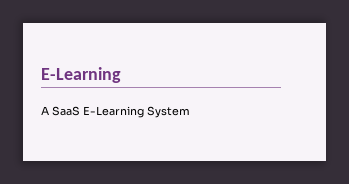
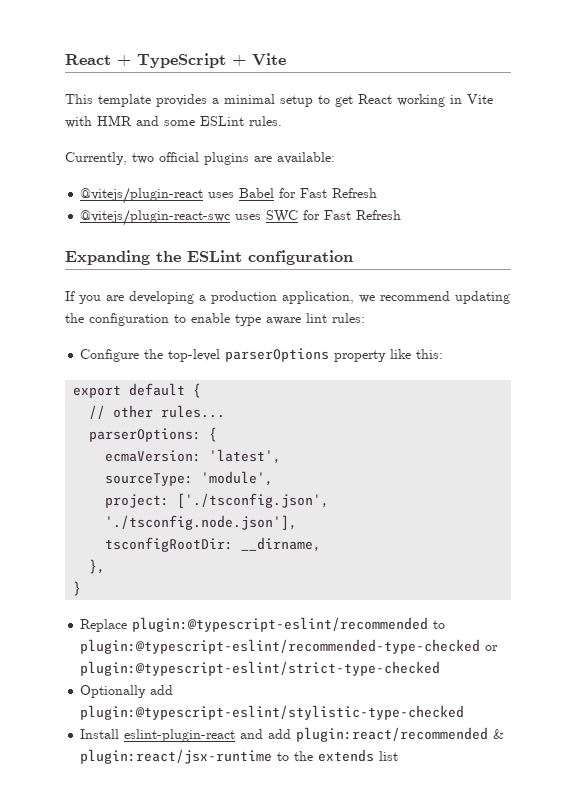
[41,67,121,83] [41,106,190,118] E-Learning // A SaaS E-Learning System -> [65,53,286,68] [65,94,493,107] [65,115,282,128] [65,152,335,165] [80,187,378,204] [80,209,402,226] [65,250,353,265] [65,291,510,304] [65,313,365,326] [80,348,444,362] [73,383,202,398] [89,405,226,419] [89,427,218,442] [105,449,282,464] [105,471,274,486] [105,493,330,508] [105,515,298,530] [105,537,322,552] [89,559,106,574] [73,581,82,596] [80,617,446,632] [80,639,499,654] [80,661,441,676] [80,685,174,698] [80,705,465,720] [80,727,505,742] [80,749,399,764] React + TypeScript + Vite // This template provides a minimal setup to get React working in Vite with HMR and some ESLint rules. // Currently, two official plugins are available: // @vitejs/plugin-react uses Babel for Fast Refresh // @vitejs/plugin-react-swc uses SWC for Fast Refresh // Expanding the ESLint configuration // If you are developing a production application, we recommend updating the configuration to enable type aware lint rules: // Configure the top-level parserOptions property like this: // export default { // // other rules... // parserOptions: { // ecmaVersion: 'latest', // sourceType: 'module', // project: ['./tsconfig.json', './tsconfig.node.json'], // tsconfigRootDir: __dirname, // }, // } // Replace plugin:@typescript-eslint/recommended to plugin:@typescript-eslint/recommended-type-checked or plugin:@typescript-eslint/strict-type-checked // Optionally add plugin:@typescript-eslint/stylistic-type-checked // Install eslint-plugin-react and add plugin:react/recommended & plugin:react/jsx-runtime to the extends list

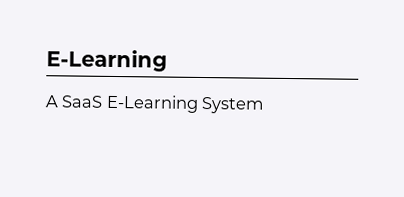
[65,53,286,68] [65,94,493,107] [65,115,282,128] [65,152,335,165] [80,187,378,204] [80,209,402,226] [65,250,353,265] [65,291,510,304] [65,313,365,326] [80,348,444,362] [73,383,202,398] [89,405,226,419] [89,427,218,442] [105,449,282,464] [105,471,274,486] [105,493,330,508] [105,515,298,530] [105,537,322,552] [89,559,106,574] [73,581,82,596] [80,617,446,632] [80,639,499,654] [80,661,441,676] [80,685,174,698] [80,705,465,720] [80,727,505,742] [80,749,399,764] React + TypeScript + Vite // This template provides a minimal setup to get React working in Vite with HMR and some ESLint rules. // Currently, two official plugins are available: // @vitejs/plugin-react uses Babel for Fast Refresh // @vitejs/plugin-react-swc uses SWC for Fast Refresh // Expanding the ESLint configuration // If you are developing a production application, we recommend updating the configuration to enable type aware lint rules: // Configure the top-level parserOptions property like this: // export default { // // other rules... // parserOptions: { // ecmaVersion: 'latest', // sourceType: 'module', // project: ['./tsconfig.json', './tsconfig.node.json'], // tsconfigRootDir: __dirname, // }, // } // Replace plugin:@typescript-eslint/recommended to plugin:@typescript-eslint/recommended-type-checked or plugin:@typescript-eslint/strict-type-checked // Optionally add plugin:@typescript-eslint/stylistic-type-checked // Install eslint-plugin-react and add plugin:react/recommended & plugin:react/jsx-runtime to the extends list -> [46,49,168,72] [45,94,266,114] E-Learning // A SaaS E-Learning System

